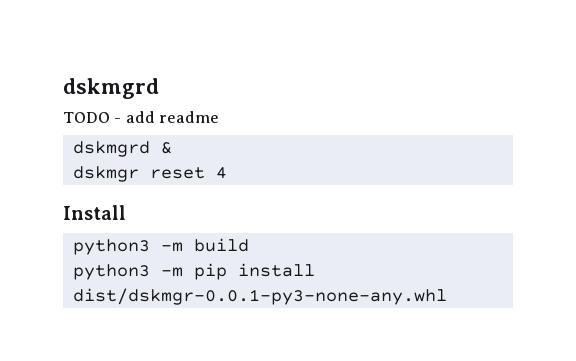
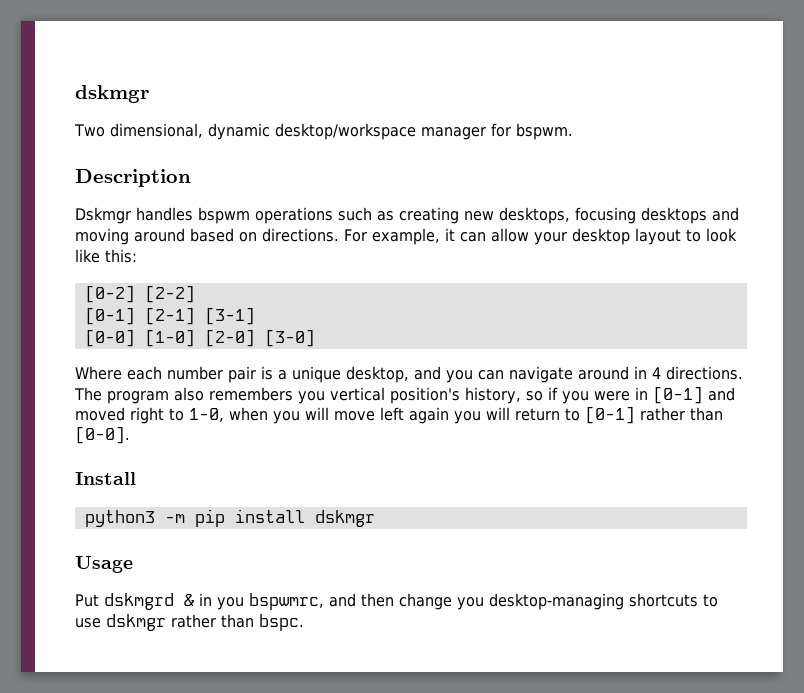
[63,78,159,99] [63,111,219,123] [72,141,172,157] [72,166,227,182] [63,205,126,220] [72,238,249,255] [72,263,315,280] [72,288,447,305] dskmgrd // TODO - add readme // dskmgrd & // dskmgr reset 4 // Install // python3 -m build // python3 -m pip install dist/dskmgr-0.0.1-py3-none-any.whl -> [75,85,149,103] [74,123,573,140] [75,169,191,187] [75,207,739,224] [75,228,737,245] [75,249,137,263] [84,285,195,303] [84,307,255,325] [84,329,315,347] [75,366,743,383] [74,386,735,404] [75,406,723,424] [75,426,130,444] [75,472,136,485] [84,509,375,527] [75,556,133,573] [75,593,718,610] [75,614,304,631] dskmgr // Two dimensional, dynamic desktop/workspace manager for bspwm. // Description // Dskmgr handles bspwm operations such as creating new desktops, focusing desktops and moving around based on directions. For example, it can allow your desktop layout to look like this: // [0-2] [2-2] // [0-1] [2-1] [3-1] // [0-0] [1-0] [2-0] [3-0] // Where each number pair is a unique desktop, and you can navigate around in 4 directions. The program also remembers you vertical position's history, so if you were in [0-1] and moved right to 1-0, when you will move left again you will return to [0-1] rather than [0-0]. // Install // python3 -m pip install dskmgr // Usage // Put dskmgrd & in you bspwmrc, and then change you desktop-managing shortcuts to use dskmgr rather than bspc.

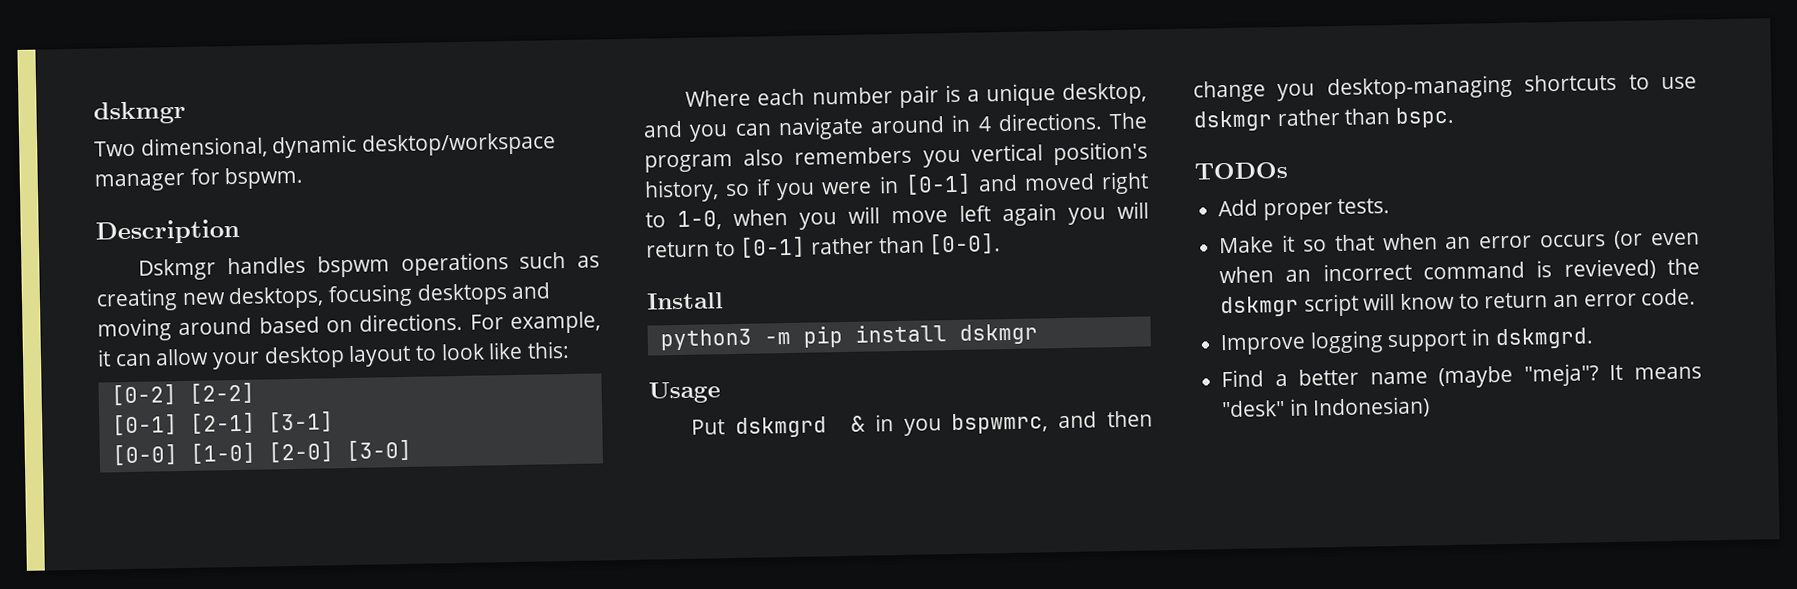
(304, 622) none -> [1194,161,1288,180] [1218,198,1391,221] [1219,230,1700,254] [1219,258,1700,284] [1220,288,1697,318] [1220,327,1594,356] [1221,363,1702,389] [1221,396,1431,419] // TODOs // Add proper tests. // Make it so that when an error occurs (or even when an incorrect command is revieved) the dskmgr script will know to return an error code. // Improve logging support in dskmgrd. // Find a better name (maybe "meja"? It means "desk" in Indonesian)

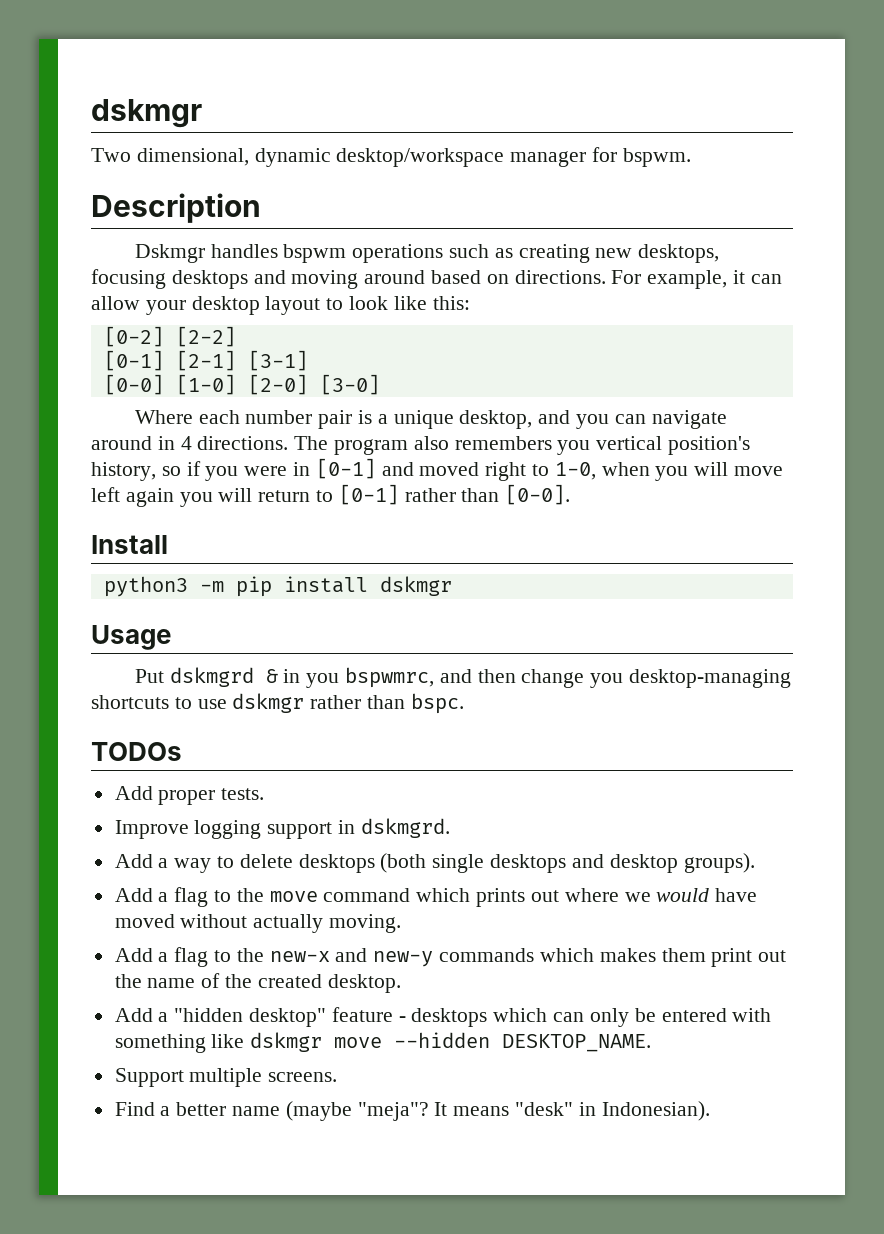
[1219,230,1700,254] [1219,258,1700,284] [1220,288,1697,318] // Make it so that when an error occurs (or even when an incorrect command is revieved) the dskmgr script will know to return an error code. -> (265, 794) none
(1594, 338) none -> [114,853,755,873] [114,887,758,907] [114,914,402,933] [114,947,787,967] [114,973,401,993] [114,1007,772,1027] [114,1032,652,1053] [114,1068,338,1087] // Add a way to delete desktops (both single desktops and desktop groups). // Add a flag to the move command which prints out where we would have moved without actually moving. // Add a flag to the new-x and new-y commands which makes them print out the name of the created desktop. // Add a "hidden desktop" feature - desktops which can only be entered with something like dskmgr move --hidden DESKTOP_NAME. // Support multiple screens.
[1312,396,1431,419] Indonesian) -> [601,1101,710,1121] Indonesian).

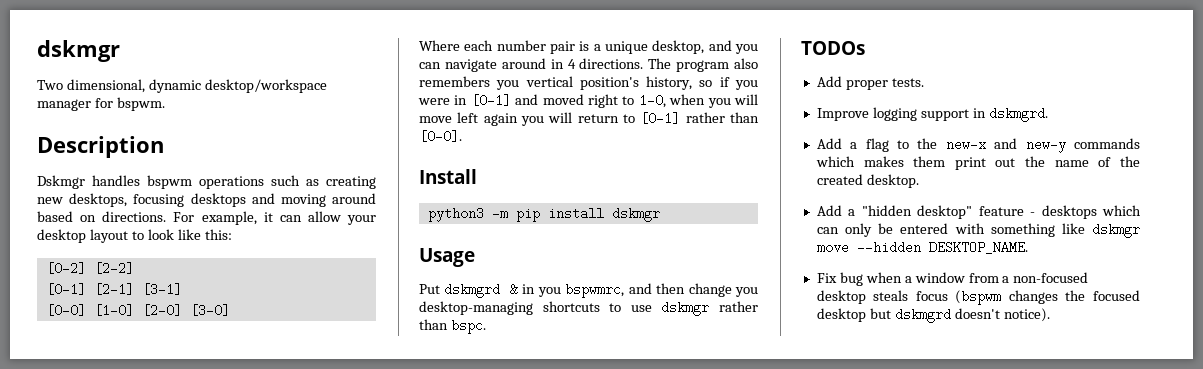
[114,853,755,873] [114,887,758,907] [114,914,402,933] // Add a way to delete desktops (both single desktops and desktop groups). // Add a flag to the move command which prints out where we would have moved without actually moving. -> (1048, 114) none
[114,1068,338,1087] [114,1101,710,1121] Support multiple screens. // Find a better name (maybe "meja"? It means "desk" in Indonesian). -> [816,272,1089,286] [816,290,1140,305] [816,308,1050,323] Fix bug when a window from a non-focused desktop steals focus (bspwm changes the focused desktop but dskmgrd doesn't notice).

